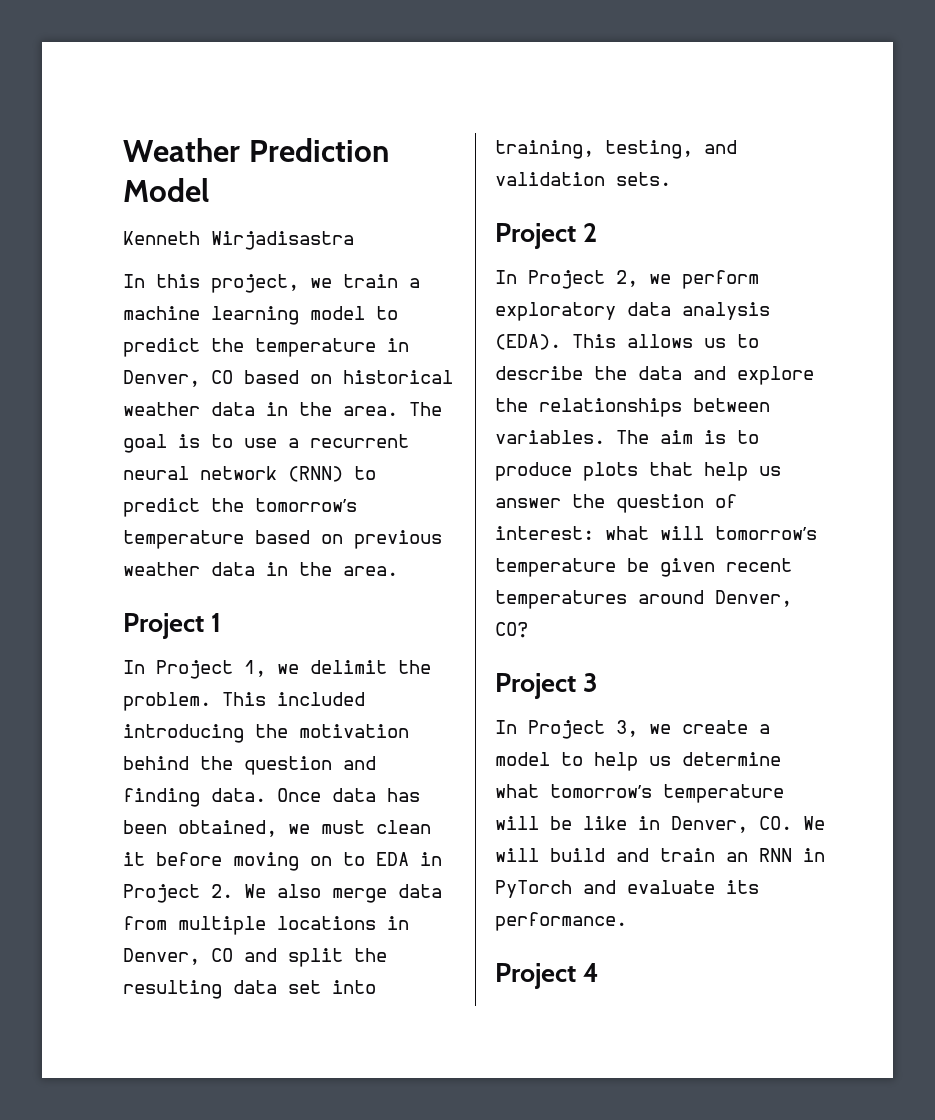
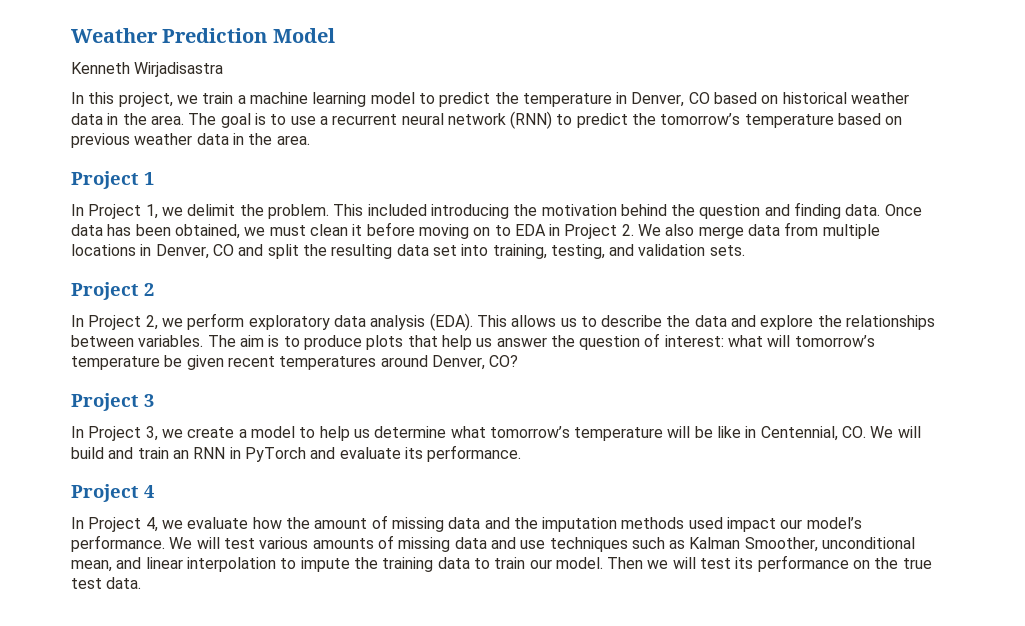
[671,816,748,833] Denver, -> [760,426,838,441] Centennial,
(600, 972) none -> [71,515,862,532] [71,535,916,552] [71,555,932,572] [71,577,142,589] // In Project 4, we evaluate how the amount of missing data and the imputation methods used impact our model’s performance. We will test various amounts of missing data and use techniques such as Kalman Smoother, unconditional mean, and linear interpolation to impute the training data to train our model. Then we will test its performance on the true test data.

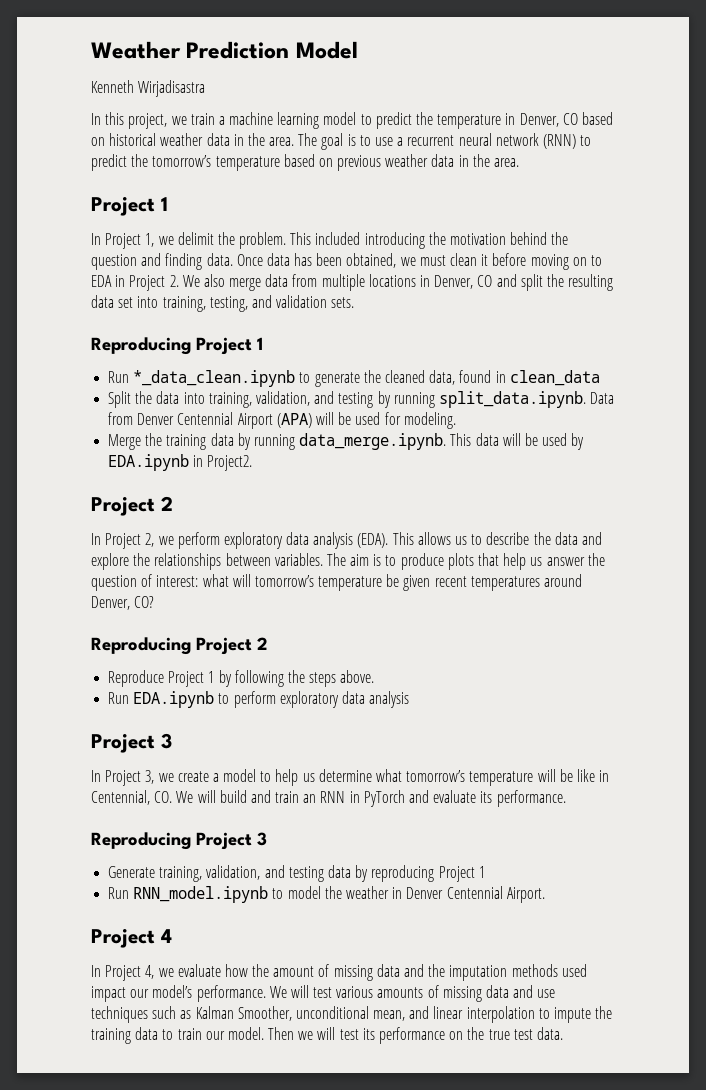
(745, 250) none -> [91,337,263,355] [108,370,600,387] [108,391,615,408] [108,412,456,429] [108,433,585,450] [108,454,253,471] // Reproducing Project 1 // Run *_data_clean.ipynb to generate the cleaned data, found in clean_data // Split the data into training, validation, and testing by running split_data.ipynb. Data from Denver Centennial Airport (APA) will be used for modeling. // Merge the training data by running data_merge.ipynb. This data will be used by EDA.ipynb in Project2.
(519, 361) none -> [91,637,268,655] [108,670,375,687] [108,691,410,708] // Reproducing Project 2 // Reproduce Project 1 by following the steps above. // Run EDA.ipynb to perform exploratory data analysis
(522, 453) none -> [91,832,267,850] [108,865,485,882] [108,886,545,903] // Reproducing Project 3 // Generate training, validation, and testing data by reproducing Project 1 // Run RNN_model.ipynb to model the weather in Denver Centennial Airport.

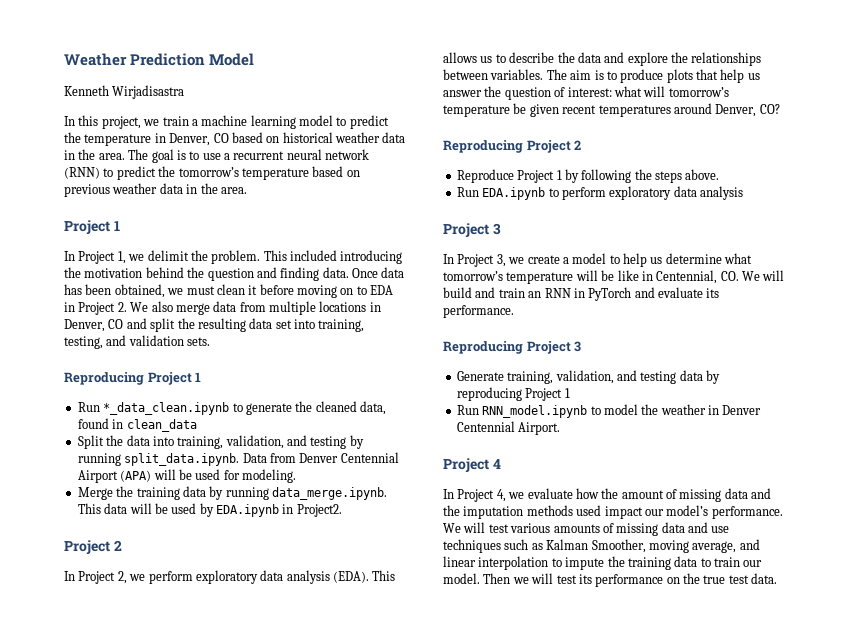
[295,1006,406,1021] unconditional mean, -> [648,540,737,553] moving average,

